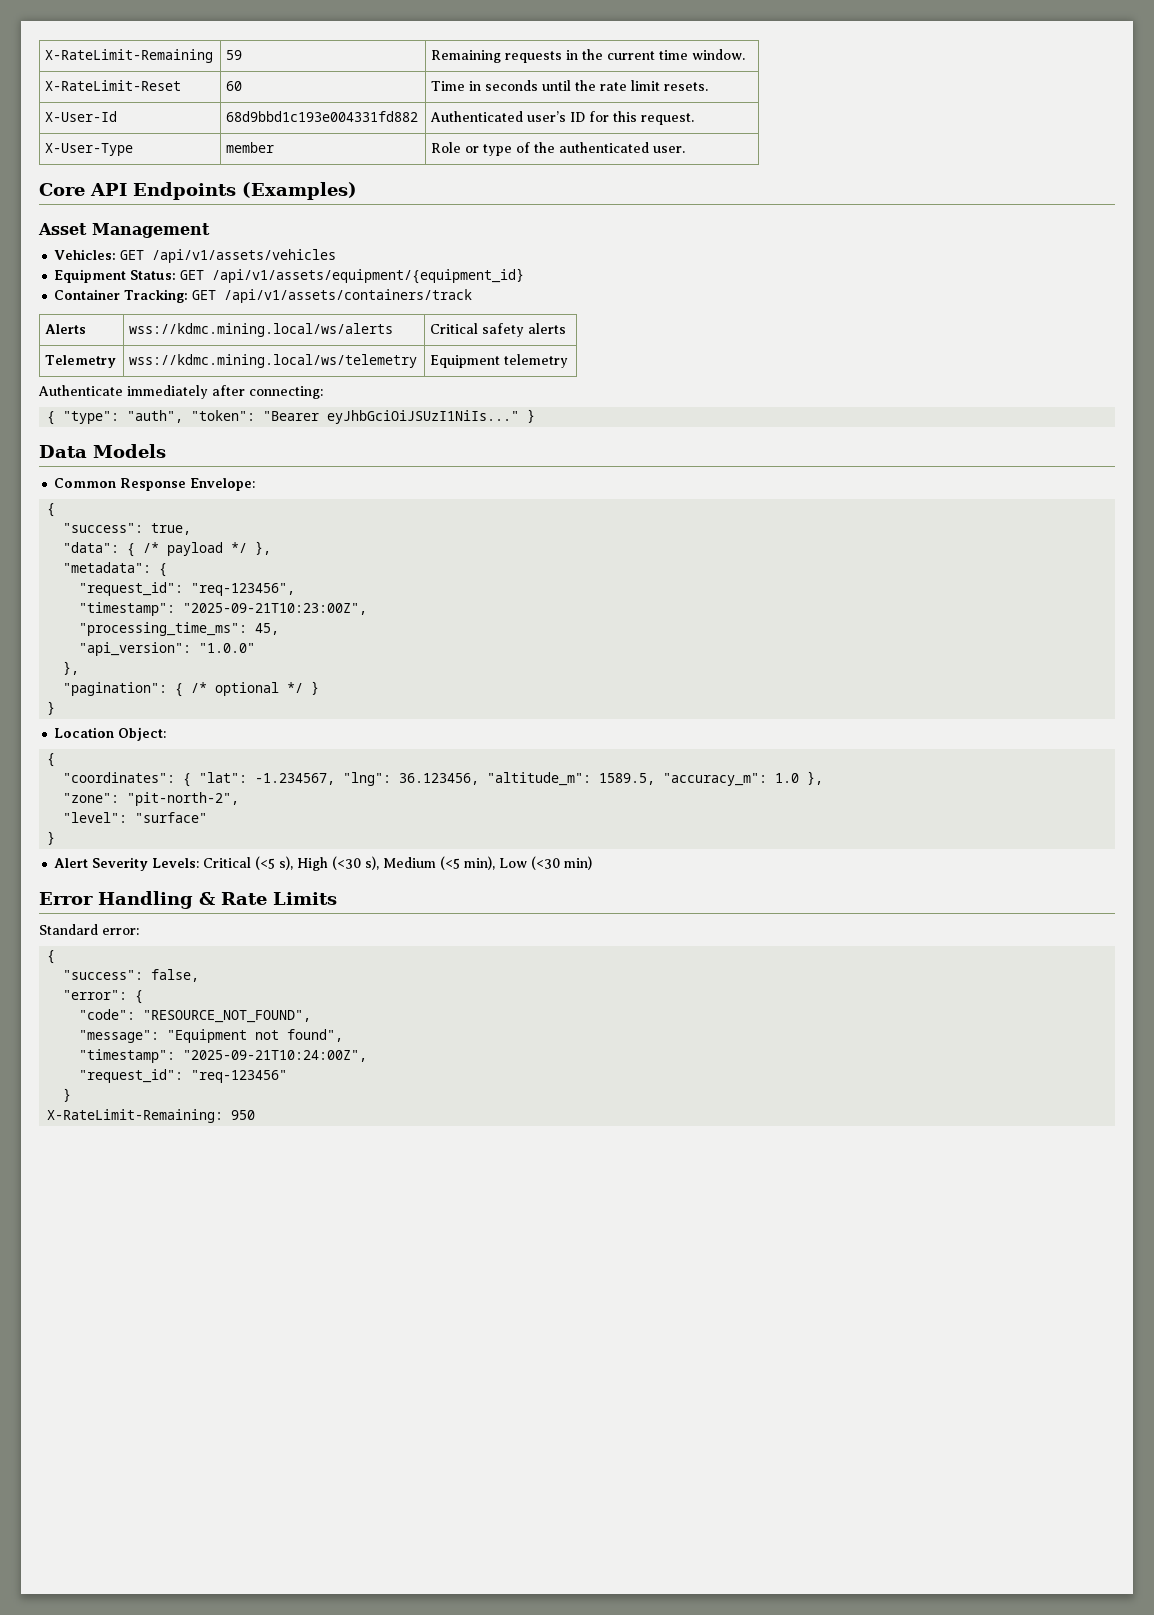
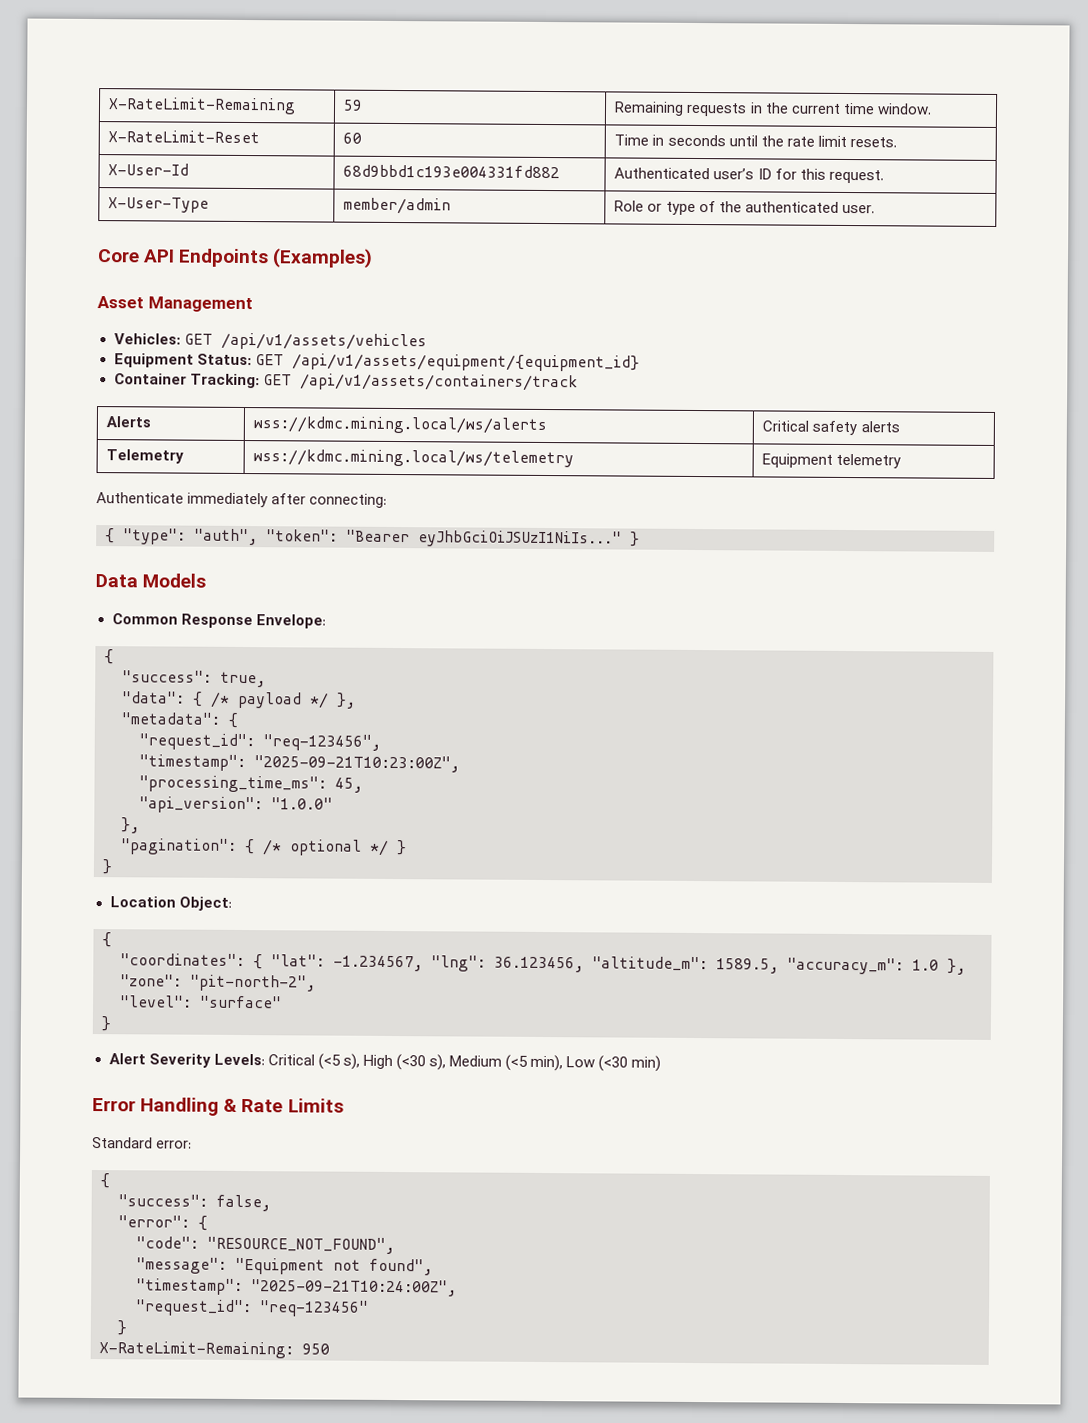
[226,142,275,153] member -> [343,197,452,215] member/admin

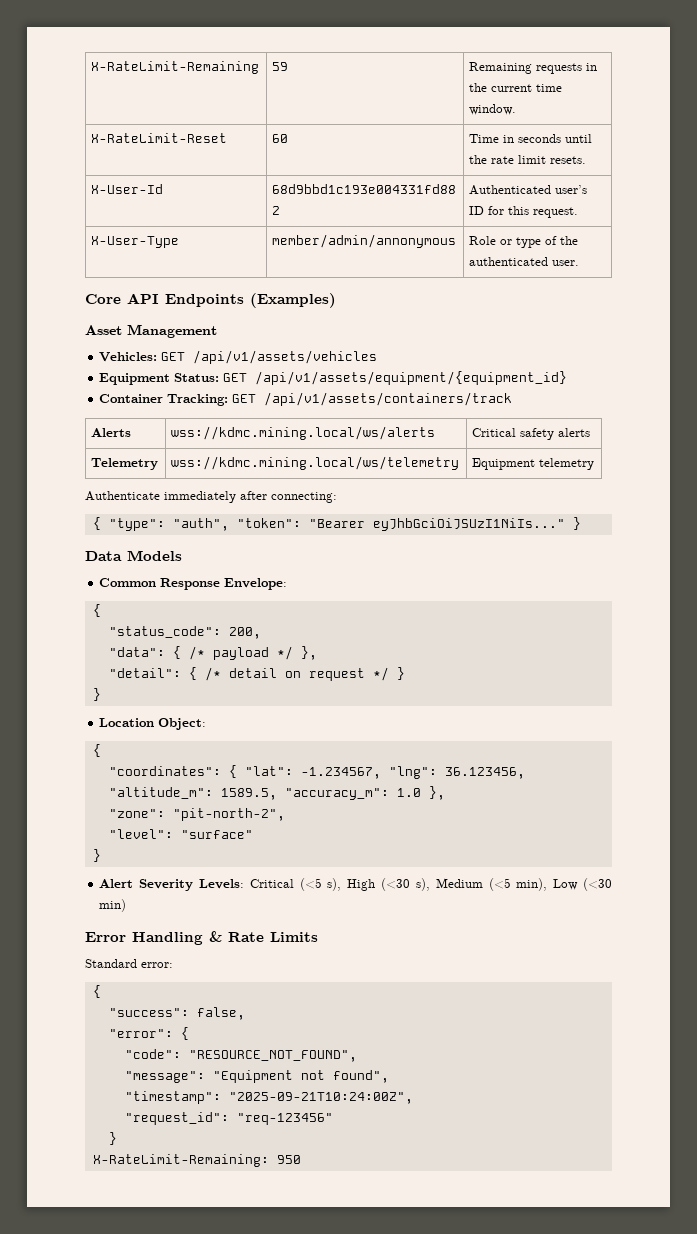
[343,197,452,215] member/admin -> [272,234,457,248] member/admin/annonymous
[122,670,266,688] "success": true, -> [108,626,261,639] "status_code": 200,
[121,712,238,728] [139,733,381,751] [139,754,460,773] [139,775,363,793] [139,796,333,814] [121,817,140,834] [121,838,362,856] "metadata": { // "request_id": "req-123456", // "timestamp": "2025-09-21T10:23:00Z", // "processing_time_ms": 45, // "api_version": "1.0.0" // }, // "pagination": { /* optional -> [108,667,365,681] "detail": { /* detail on request

